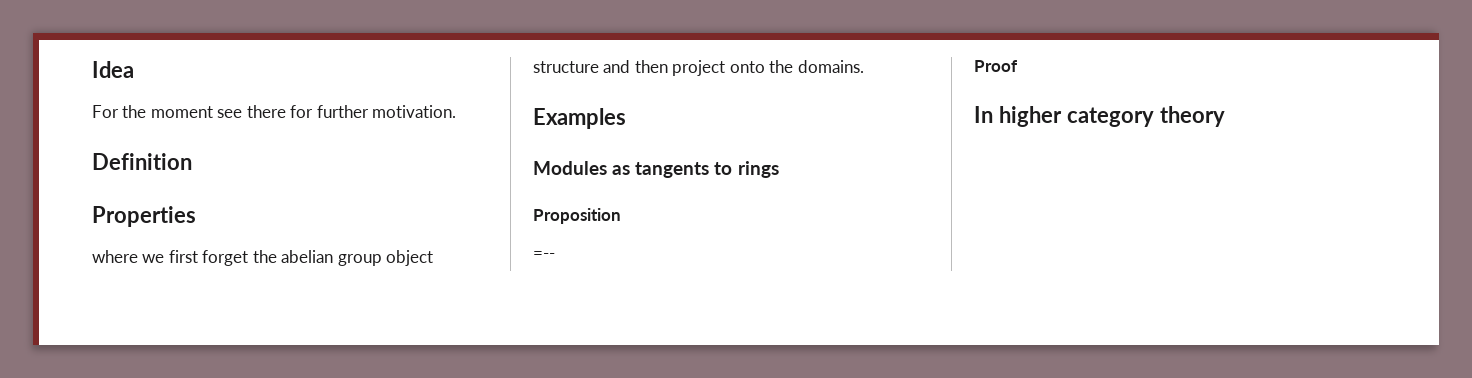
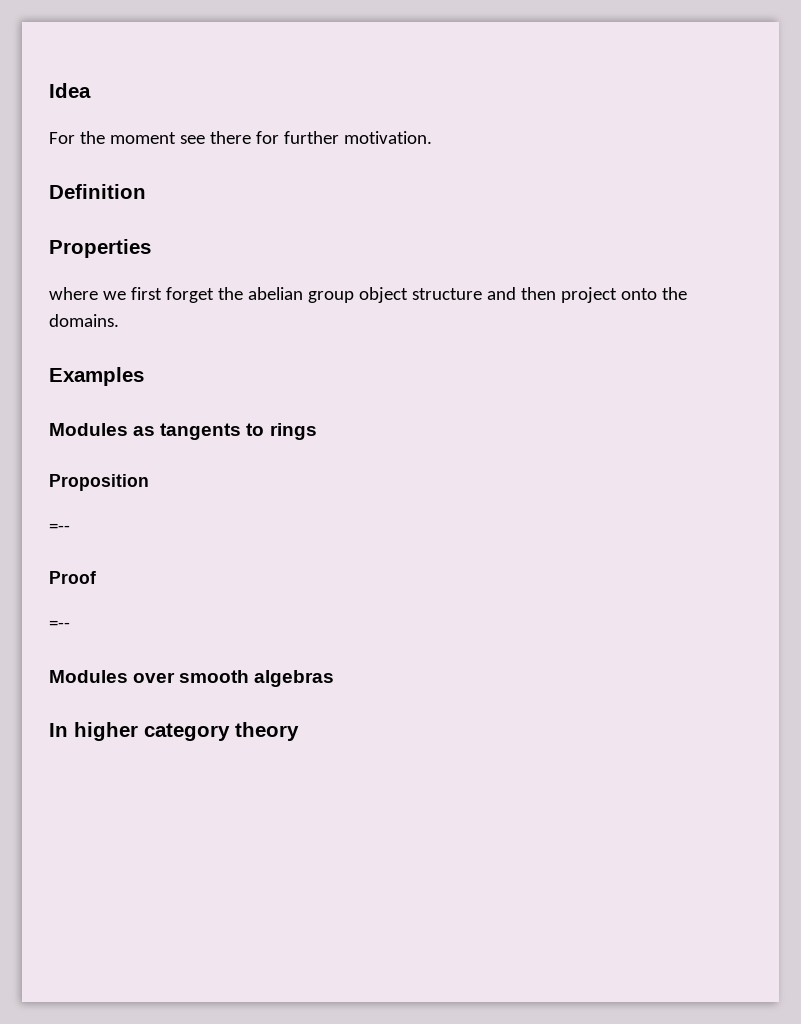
(1018, 66) none -> [49,620,70,629] [49,670,335,687] // =-- // Modules over smooth algebras

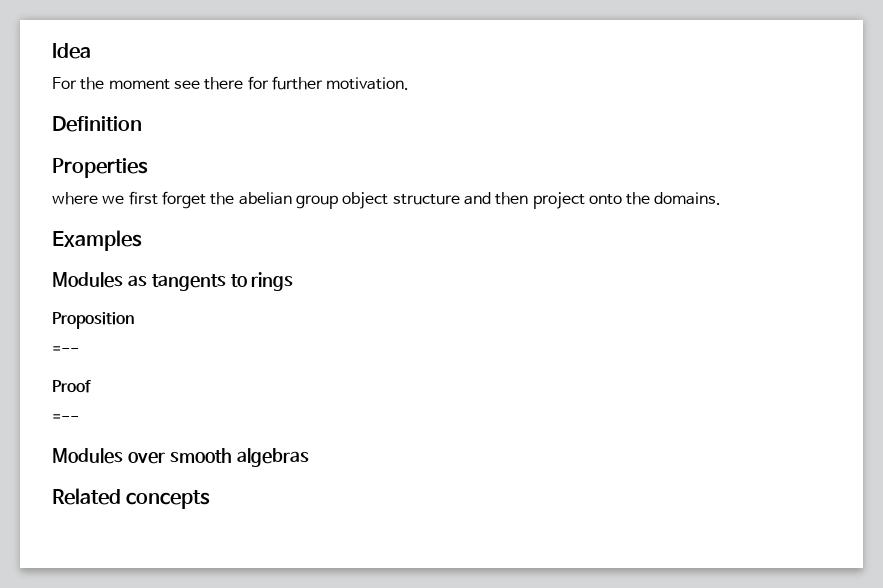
[49,722,299,741] In higher category theory -> [52,488,211,509] Related concepts

